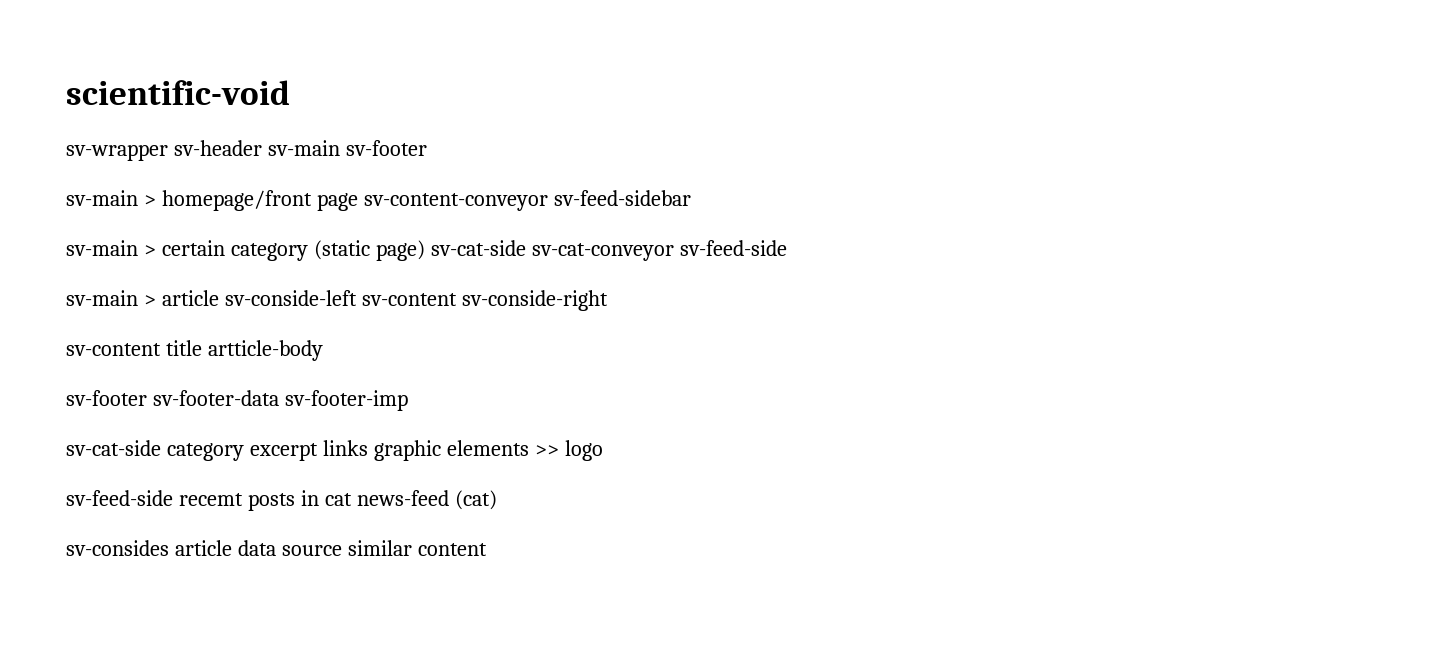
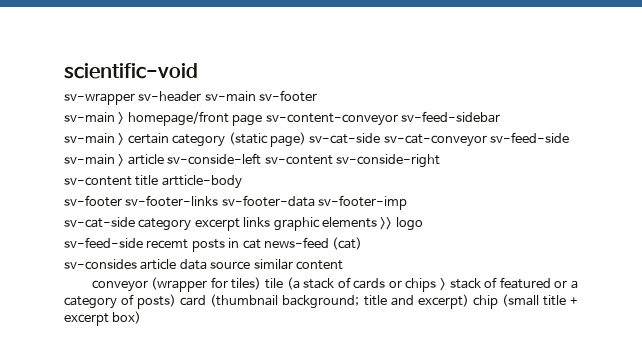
(147, 398) none -> [125,195,219,207] sv-footer-links
(487, 549) none -> [91,277,579,292] [64,294,578,309] [64,311,142,326] // conveyor (wrapper for tiles) tile (a stack of cards or chips > stack of featured or a category of posts) card (thumbnail background; title and excerpt) chip (small title + excerpt box)

